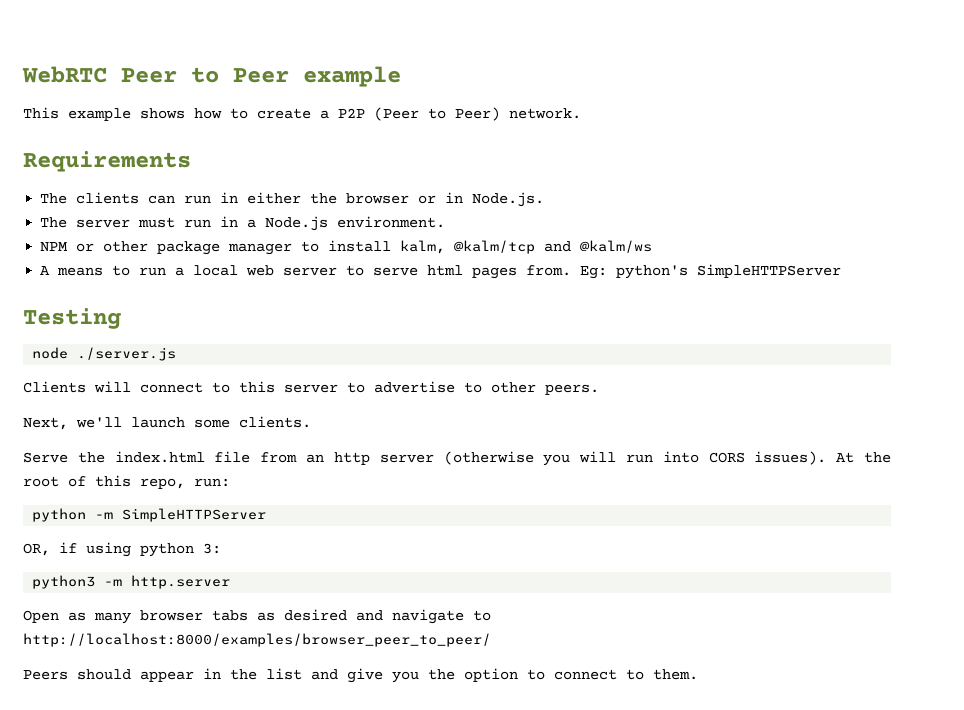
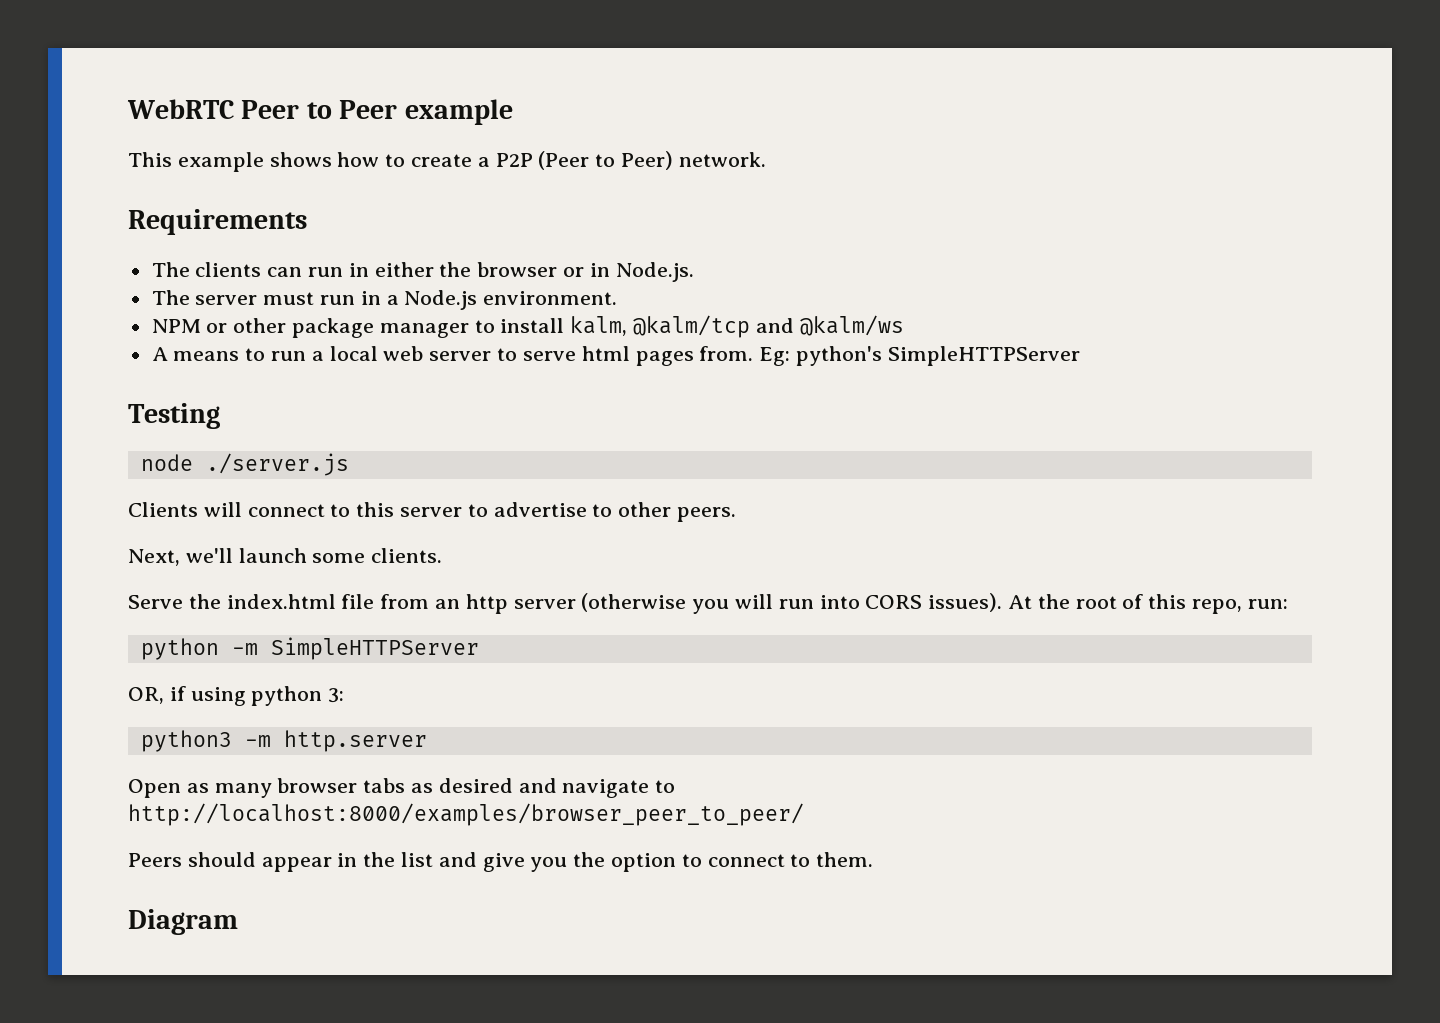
(698, 674) none -> [128,909,238,935] // Diagram

